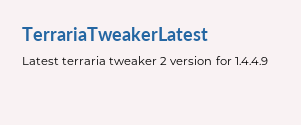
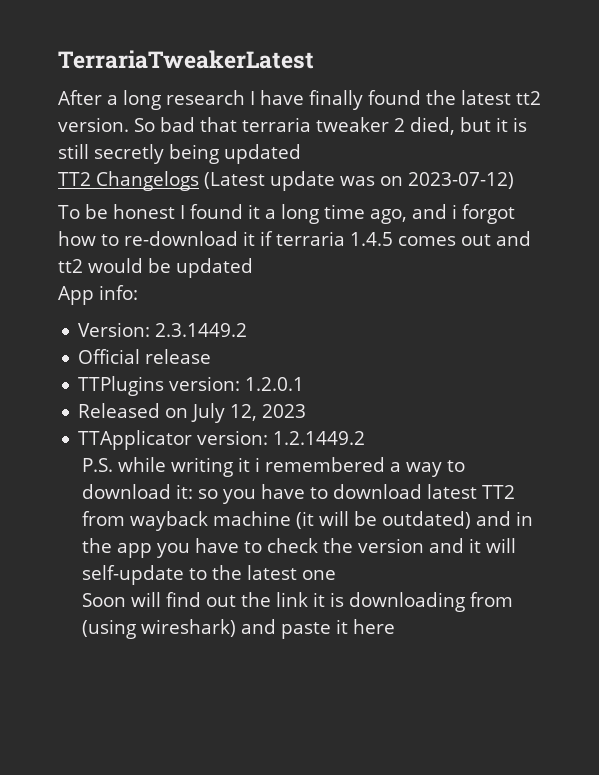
[22,56,268,65] Latest terraria tweaker 2 version for 1.4.4.9 -> [58,90,541,110] [58,117,527,135] [58,144,301,164] [58,171,514,191] [58,204,515,224] [58,231,531,246] [58,258,253,278] [58,285,138,305] [78,322,248,337] [78,349,212,364] [78,376,305,396] [78,403,307,423] [78,430,366,450] [82,457,466,477] [82,484,516,504] [82,511,534,531] [82,538,517,558] [82,565,337,585] [82,592,514,612] [82,619,396,639] After a long research I have finally found the latest tt2 version. So bad that terraria tweaker 2 died, but it is still secretly being updated // TT2 Changelogs (Latest update was on 2023-07-12) // To be honest I found it a long time ago, and i forgot how to re-download it if terraria 1.4.5 comes out and tt2 would be updated // App info: // Version: 2.3.1449.2 // Official release // TTPlugins version: 1.2.0.1 // Released on July 12, 2023 // TTApplicator version: 1.2.1449.2 // P.S. while writing it i remembered a way to download it: so you have to download latest TT2 from wayback machine (it will be outdated) and in the app you have to check the version and it will self-update to the latest one // Soon will find out the link it is downloading from (using wireshark) and paste it here

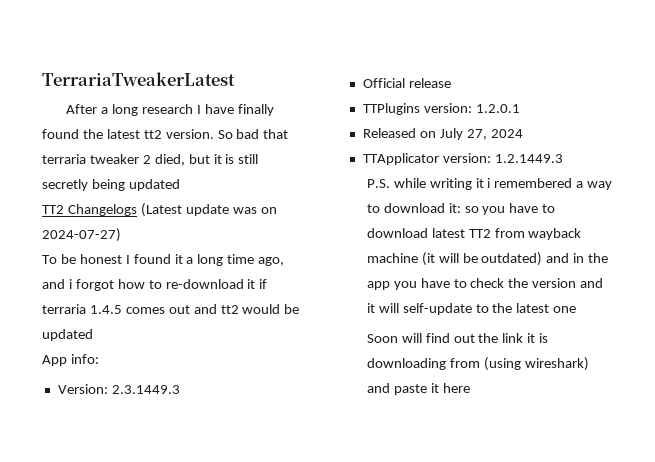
[408,172,514,189] 2023-07-12) -> [42,228,121,242] 2024-07-27)
[155,323,248,337] 2.3.1449.2 -> [111,385,180,394] 2.3.1449.3
[230,404,307,421] 12, 2023 -> [466,129,523,140] 27, 2024
[273,431,366,445] 1.2.1449.2 -> [494,154,563,163] 1.2.1449.3

